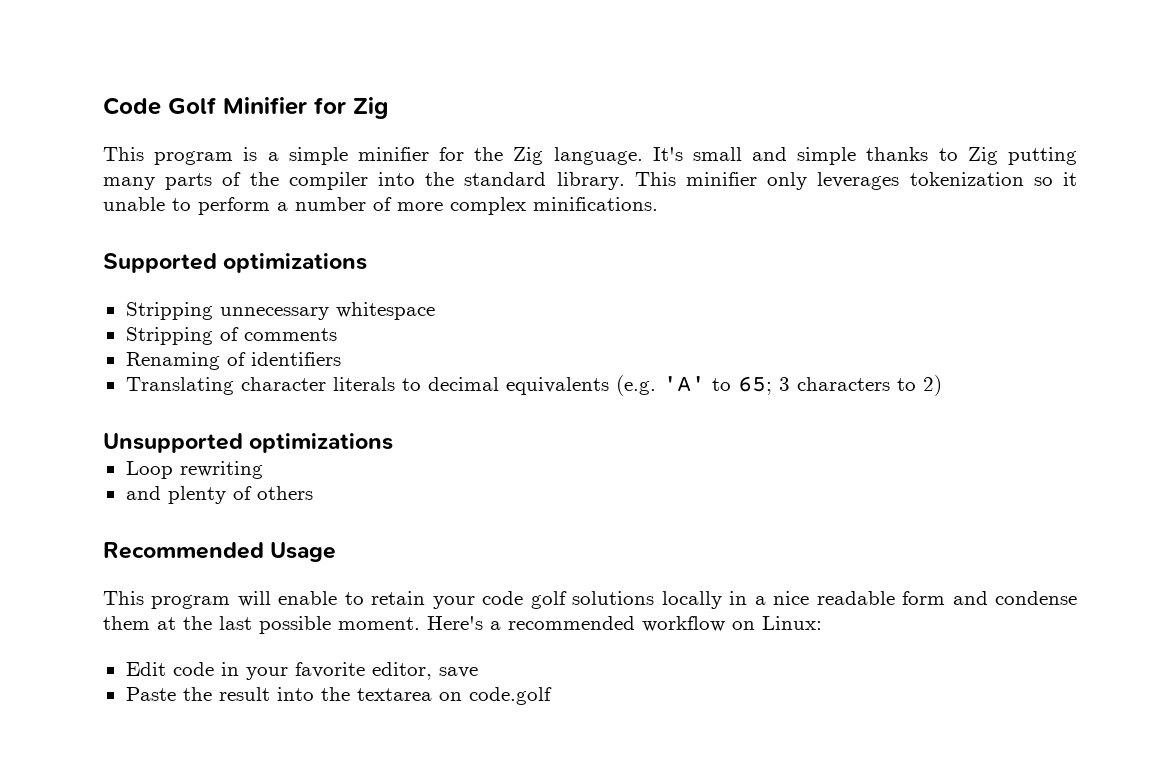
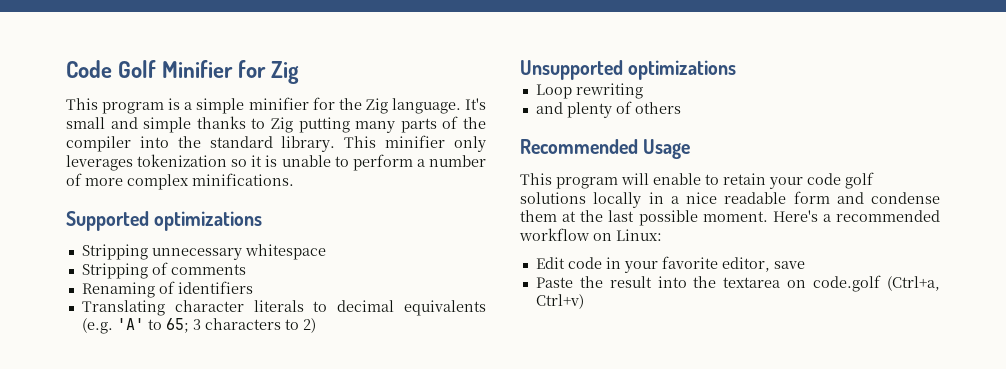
(1078, 179) none -> [265,155,278,167] is
(552, 696) none -> [887,276,940,291] [535,294,584,309] (Ctrl+a, Ctrl+v)

